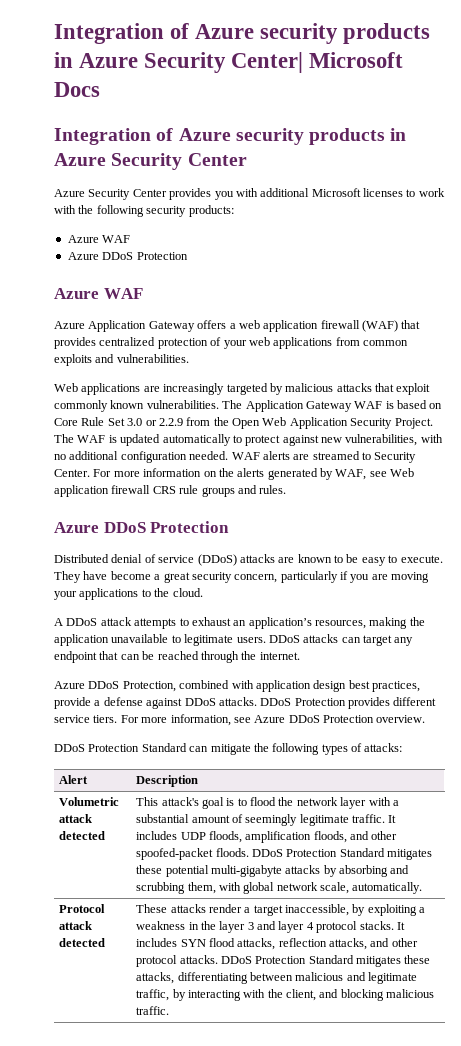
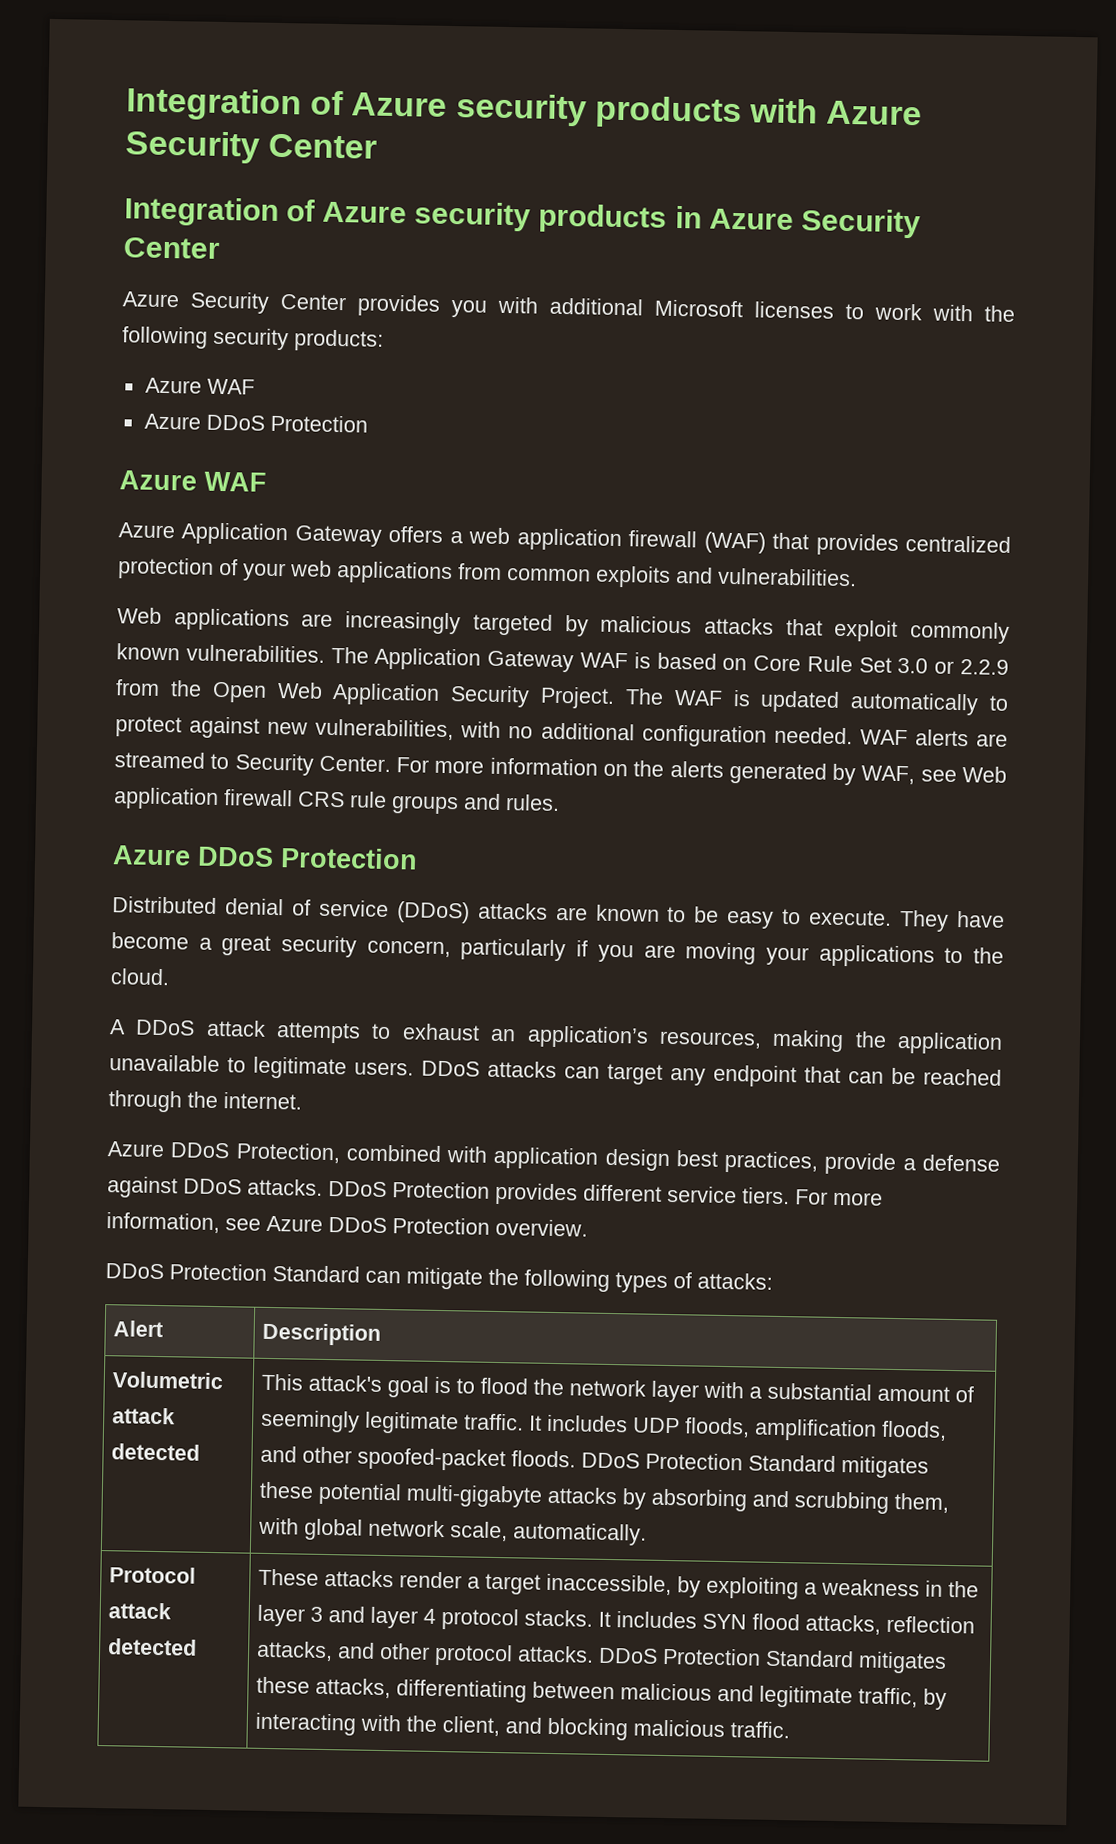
[54,23,431,44] [54,52,404,73] [54,82,100,97] Integration of Azure security products in Azure Security Center| Microsoft Docs -> [126,87,923,130] [125,130,378,164] Integration of Azure security products with Azure Security Center

